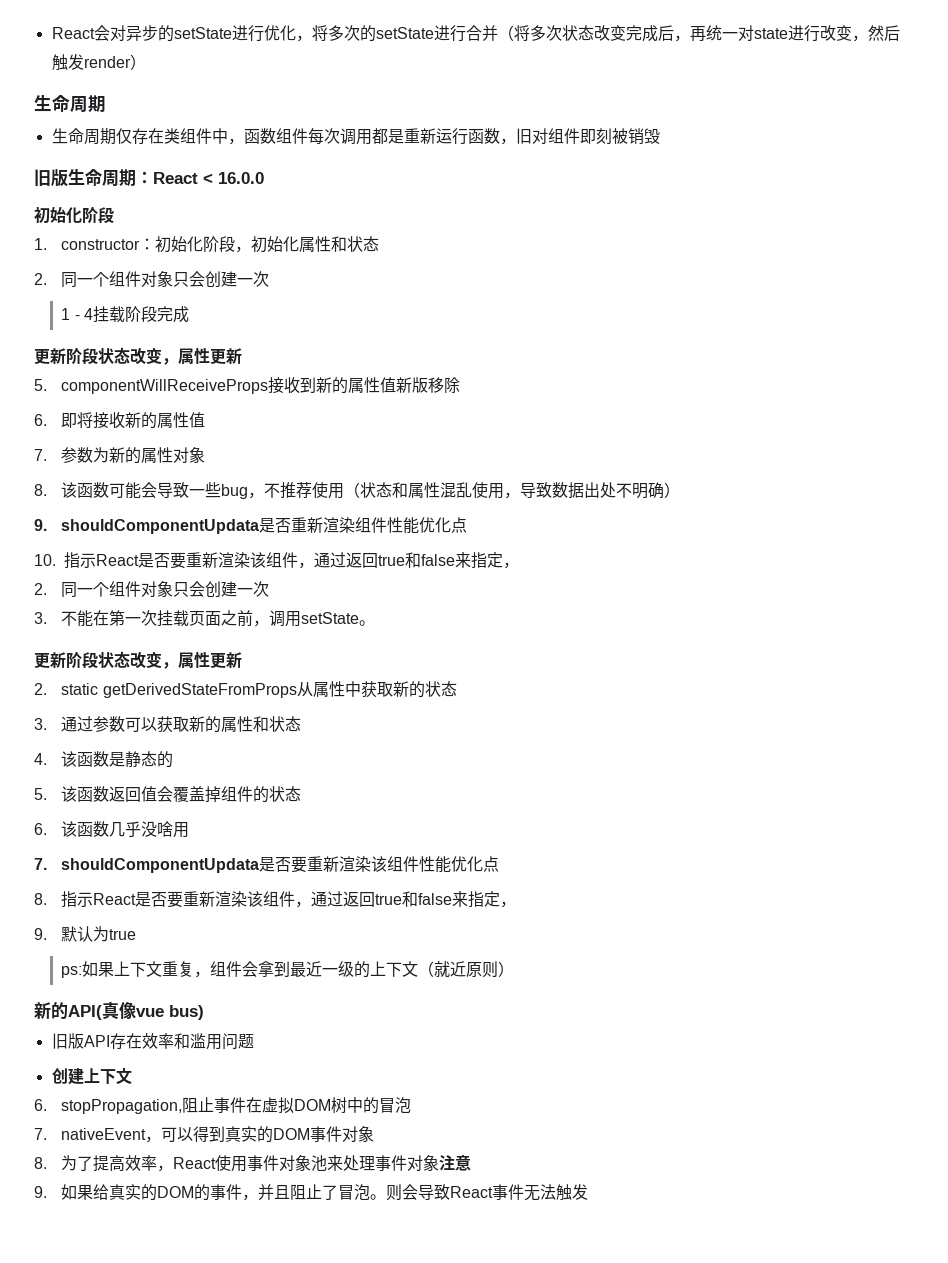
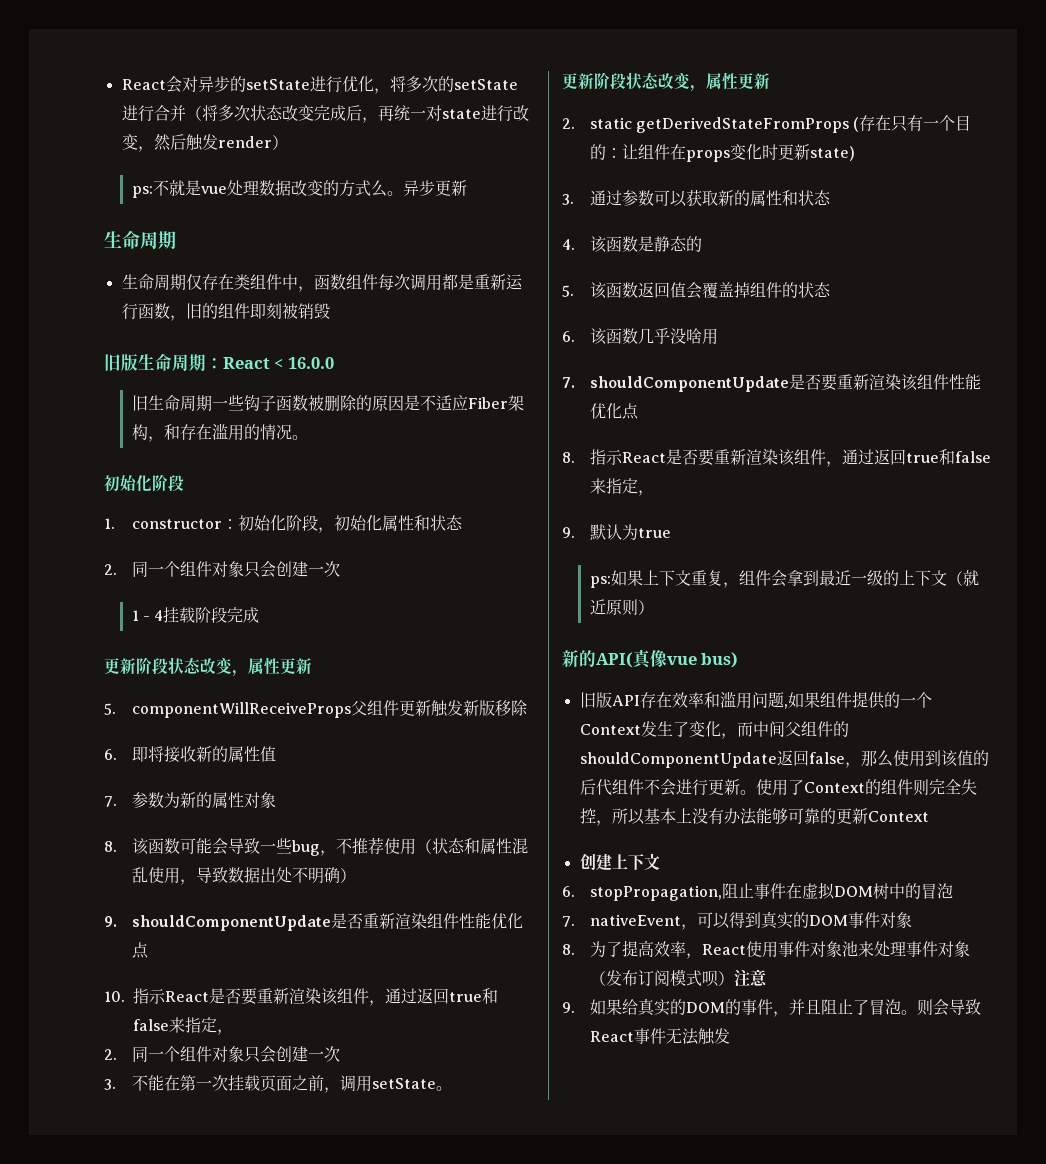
(146, 62) none -> [131,180,467,198] // ps:不就是vue处理数据改变的方式么。异步更新
[531,128,548,144] 对 -> [201,303,218,319] 的
(264, 178) none -> [131,395,524,412] [131,423,308,442] // 旧生命周期一些钩子函数被删除的原因是不适应Fiber架构，和存在滥用的情况。
[268,377,397,394] 接收到新的属性值 -> [350,700,463,717] 父组件更新触发
[61,519,260,534] shouldComponentUpdata -> [131,915,331,931] shouldComponentUpdate
[296,681,457,698] 从属性中获取新的状态 -> [853,115,972,132] [589,144,855,162] (存在只有一个目的：让组件在props变化时更新state)
[61,858,260,873] shouldComponentUpdata -> [589,376,789,392] shouldComponentUpdate
(254, 1041) none -> [783,691,932,709] [579,721,849,739] [579,750,989,768] [579,779,977,796] [579,808,929,826] ,如果组件提供的一个Context发生了变化，而中间父组件的shouldComponentUpdate返回false，那么使用到该值的后代组件不会进行更新。使用了Context的组件则完全失控，所以基本上没有办法能够可靠的更新Context
(440, 1163) none -> [589,969,734,987] （发布订阅模式呗）

